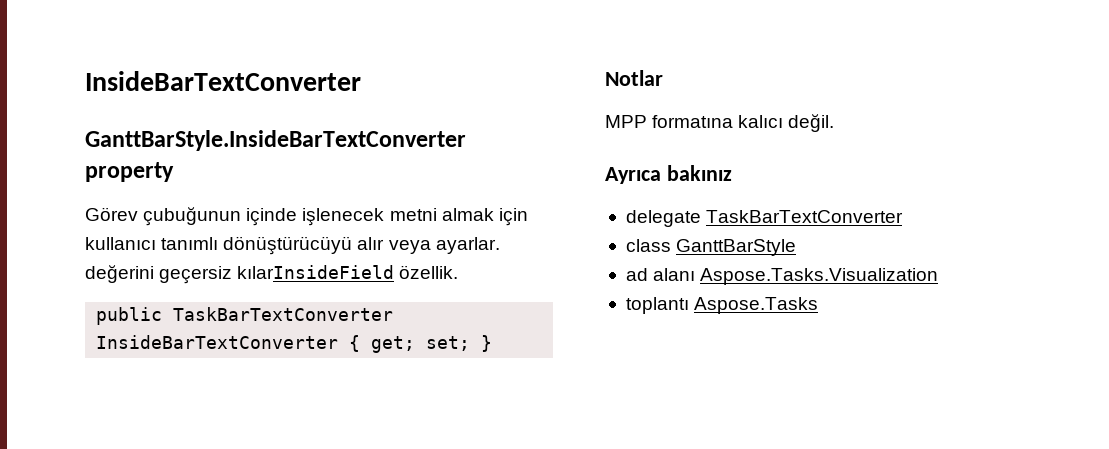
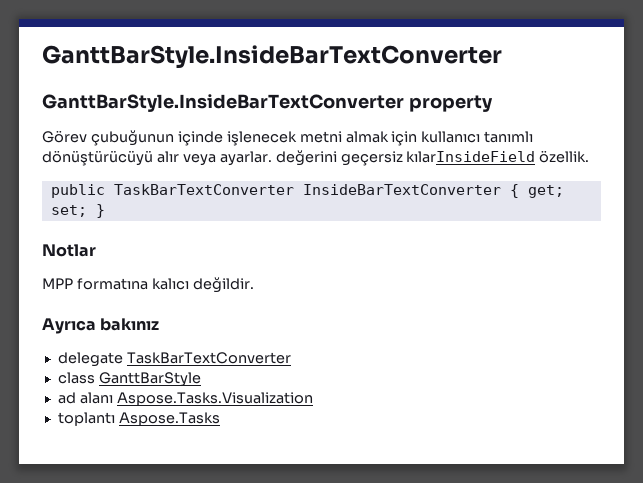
[85,71,361,91] InsideBarTextConverter -> [42,45,502,68] GanttBarStyle.InsideBarTextConverter
[788,114,835,132] değil. -> [192,277,254,293] değildir.

